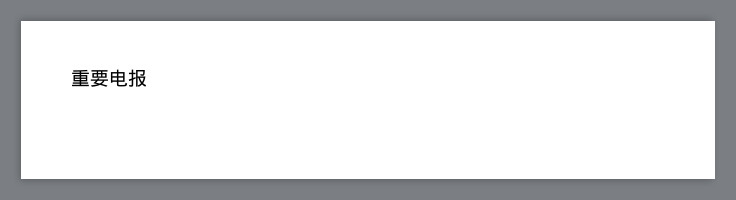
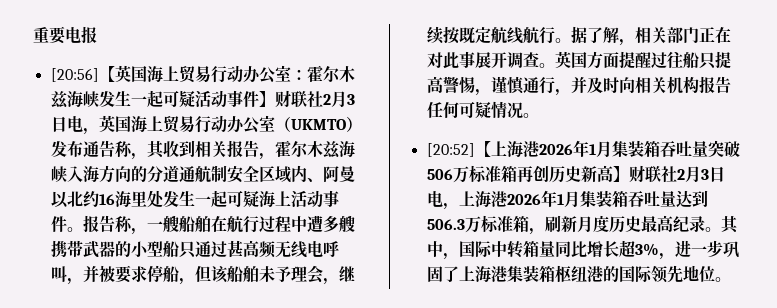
(147, 78) none -> [50,65,355,84] [50,90,355,108] [50,115,362,135] [50,140,355,160] [50,165,355,183] [50,190,339,208] [50,215,355,235] [50,240,339,258] [50,265,356,285] [426,26,731,46] [426,51,731,69] [426,76,731,96] [426,101,539,119] [426,140,740,158] [426,165,725,183] [426,190,708,210] [426,215,739,235] [426,240,739,260] [426,265,731,283] // [20:56]【英国海上贸易行动办公室：霍尔木兹海峡发生一起可疑活动事件】财联社2月3日电，英国海上贸易行动办公室（UKMTO）发布通告称，其收到相关报告，霍尔木兹海峡入海方向的分道通航制安全区域内、阿曼以北约16海里处发生一起可疑海上活动事件。报告称，一艘船舶在航行过程中遭多艘携带武器的小型船只通过甚高频无线电呼叫，并被要求停船，但该船舶未予理会，继续按既定航线航行。据了解，相关部门正在对此事展开调查。英国方面提醒过往船只提高警惕，谨慎通行，并及时向相关机构报告任何可疑情况。 // [20:52]【上海港2026年1月集装箱吞吐量突破506万标准箱再创历史新高】财联社2月3日电，上海港2026年1月集装箱吞吐量达到506.3万标准箱，刷新月度历史最高纪录。其中，国际中转箱量同比增长超3%，进一步巩固了上海港集装箱枢纽港的国际领先地位。

